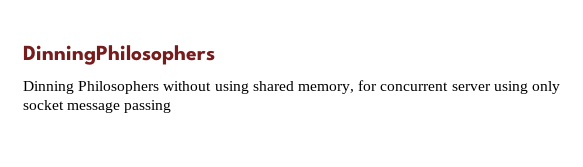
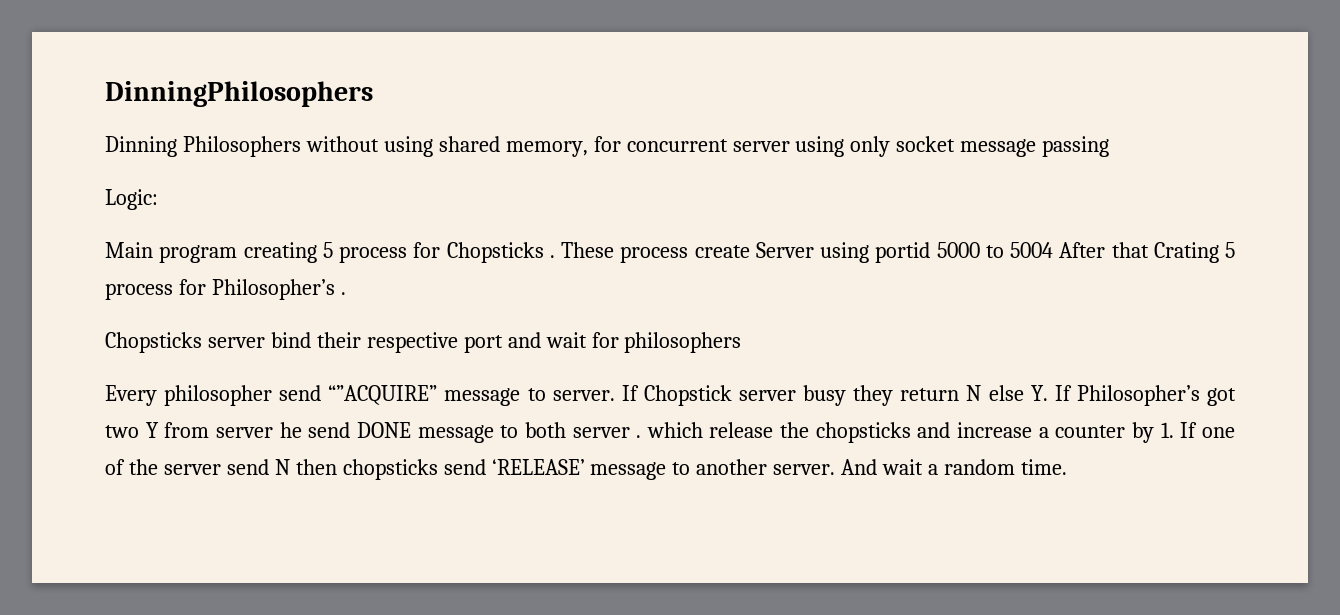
(172, 106) none -> [105,189,158,210] [105,242,1235,263] [105,279,346,300] [105,332,742,353] [105,385,1236,406] [105,422,1236,443] [105,459,1067,480] // Logic: // Main program creating 5 process for Chopsticks . These process create Server using portid 5000 to 5004 After that Crating 5 process for Philosopher’s . // Chopsticks server bind their respective port and wait for philosophers // Every philosopher send “”ACQUIRE” message to server. If Chopstick server busy they return N else Y. If Philosopher’s got two Y from server he send DONE message to both server . which release the chopsticks and increase a counter by 1. If one of the server send N then chopsticks send ‘RELEASE’ message to another server. And wait a random time.

